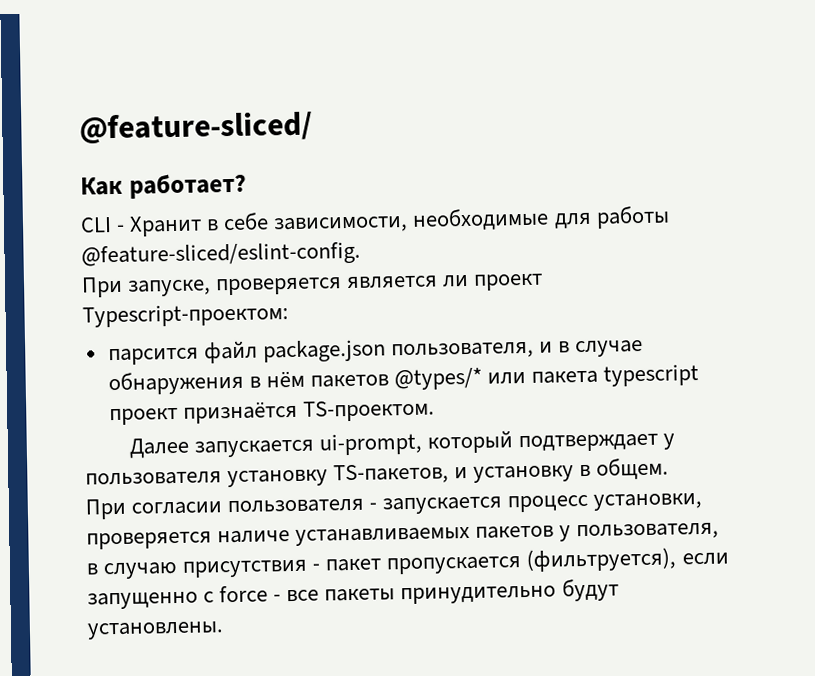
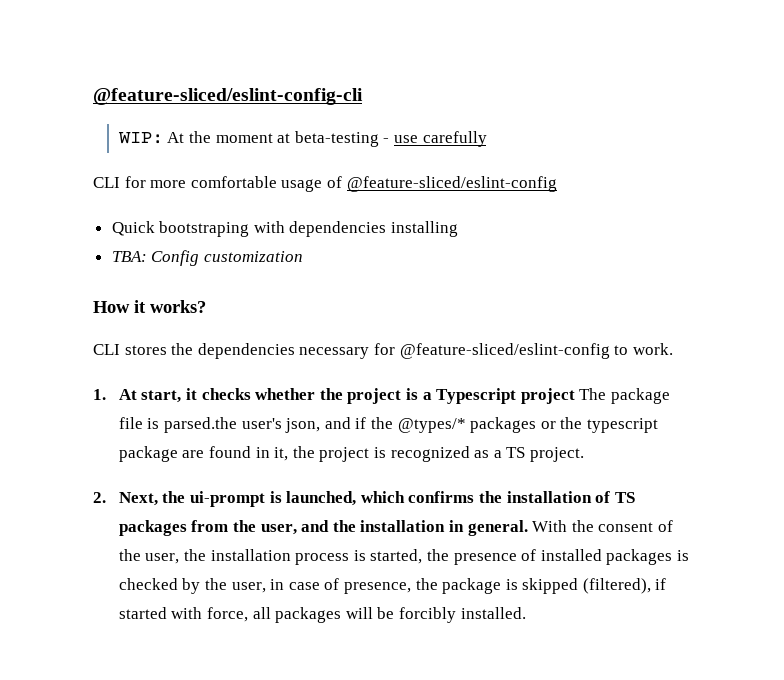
[79,111,313,144] [80,172,247,199] [80,205,670,237] [81,241,361,268] [81,273,544,298] [82,303,289,328] [107,339,644,366] [107,364,700,396] [108,399,435,426] [128,430,676,459] [85,457,670,488] [85,492,703,520] [86,522,720,550] [86,547,729,580] [87,578,619,610] [87,621,224,640] @feature-sliced/ // Как работает? // CLI - Хранит в себе зависимости, необходимые для работы @feature-sliced/eslint-config. // При запуске, проверяется является ли проект Typescript-проектом: // парсится файл package.json пользователя, и в случае обнаружения в нём пакетов @types/* или пакета typescript проект признаётся TS-проектом. // Далее запускается ui-prompt, который подтверждает у пользователя установку TS-пакетов, и установку в общем. // При согласии пользователя - запускается процесс установки, проверяется наличе устанавливаемых пакетов у пользователя, в случаю присутствия - пакет пропускается (фильтруется), если запущенно с force - все пакеты принудительно будут установлены. -> [93,88,363,105] [117,131,487,147] [93,176,557,192] [111,221,459,237] [111,250,303,266] [93,300,206,313] [93,343,673,359] [93,388,670,404] [118,417,658,433] [118,446,584,462] [93,491,635,507] [118,520,673,536] [118,549,689,565] [118,578,667,594] [118,607,526,623] @feature-sliced/eslint-config-cli // WIP: At the moment at beta-testing - use carefully // CLI for more comfortable usage of @feature-sliced/eslint-config // Quick bootstraping with dependencies installing // TBA: Config customization // How it works? // CLI stores the dependencies necessary for @feature-sliced/eslint-config to work. // 1. At start, it checks whether the project is a Typescript project The package file is parsed.the user's json, and if the @types/* packages or the typescript package are found in it, the project is recognized as a TS project. // 2. Next, the ui-prompt is launched, which confirms the installation of TS packages from the user, and the installation in general. With the consent of the user, the installation process is started, the presence of installed packages is checked by the user, in case of presence, the package is skipped (filtered), if started with force, all packages will be forcibly installed.

